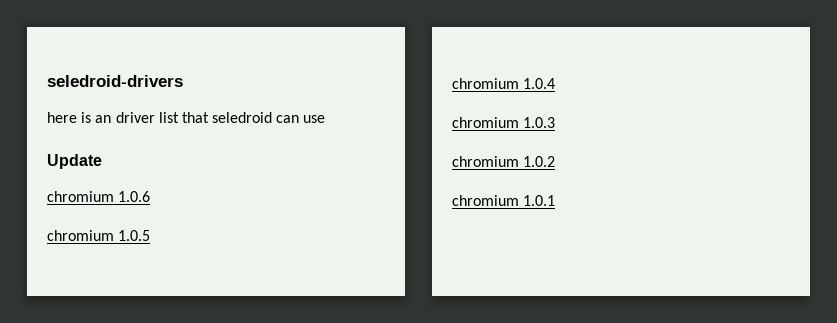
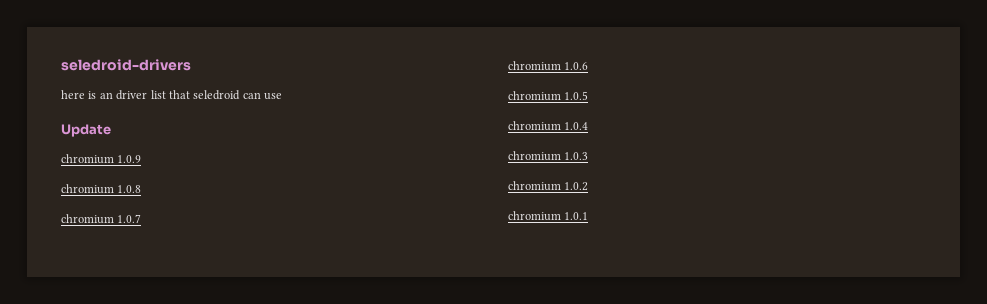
(102, 161) none -> [61,154,142,164] [61,184,142,194] [61,214,142,224] // chromium 1.0.9 // chromium 1.0.8 // chromium 1.0.7

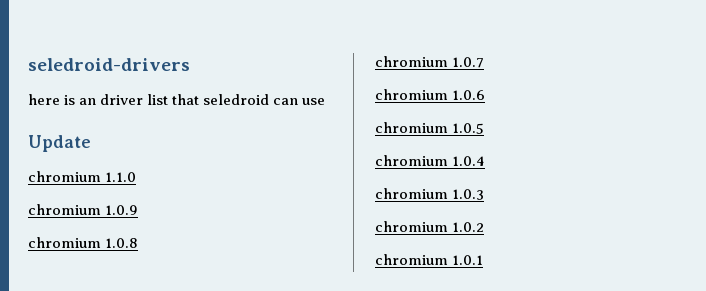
(111, 130) none -> [28,171,137,182] // chromium 1.1.0

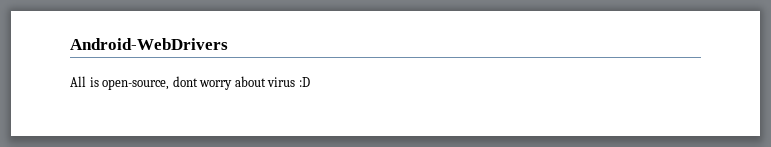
[28,58,190,71] [28,94,326,105] [28,135,91,152] [28,171,137,182] [28,204,139,215] [28,237,139,248] [375,56,485,68] [375,89,486,100] [375,122,485,134] [375,155,486,166] [375,188,485,200] [375,221,485,232] [375,254,484,265] seledroid-drivers // here is an driver list that seledroid can use // Update // chromium 1.1.0 // chromium 1.0.9 // chromium 1.0.8 // chromium 1.0.7 // chromium 1.0.6 // chromium 1.0.5 // chromium 1.0.4 // chromium 1.0.3 // chromium 1.0.2 // chromium 1.0.1 -> [70,38,228,50] [70,76,310,90] Android-WebDrivers // All is open-source, dont worry about virus :D

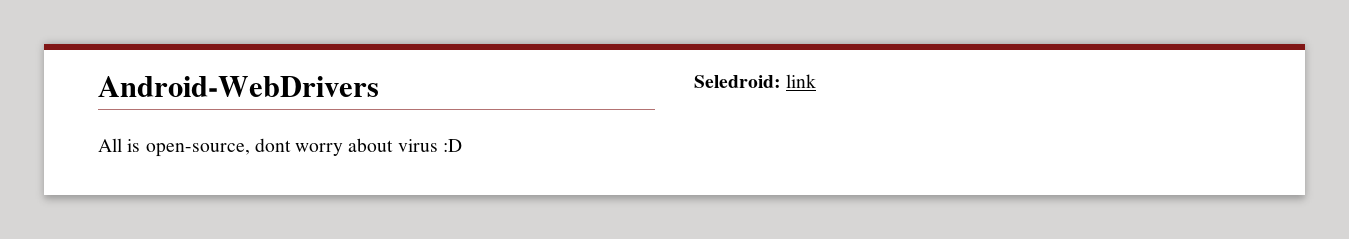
(310, 82) none -> [694,74,817,88] // Seledroid: link

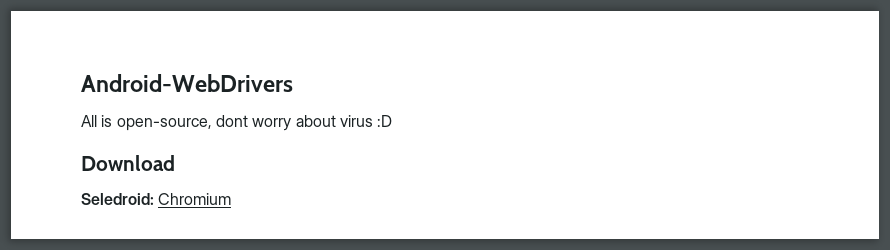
(462, 145) none -> [81,155,175,171] // Download
[786,74,817,88] link -> [158,193,232,205] Chromium

